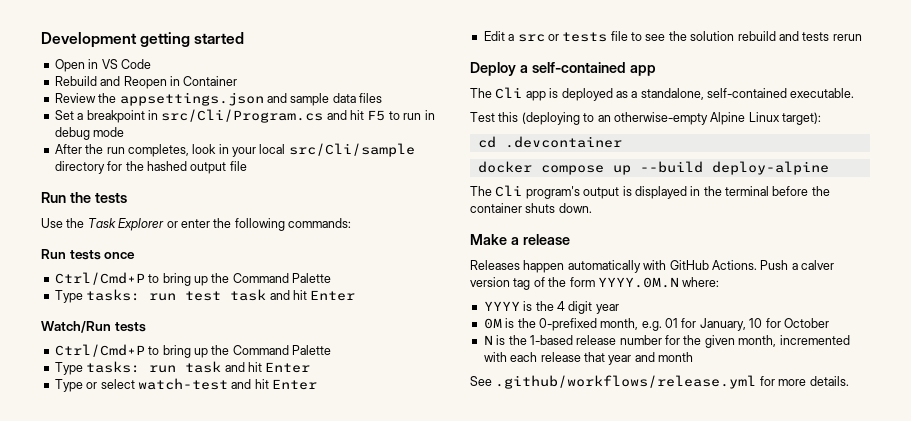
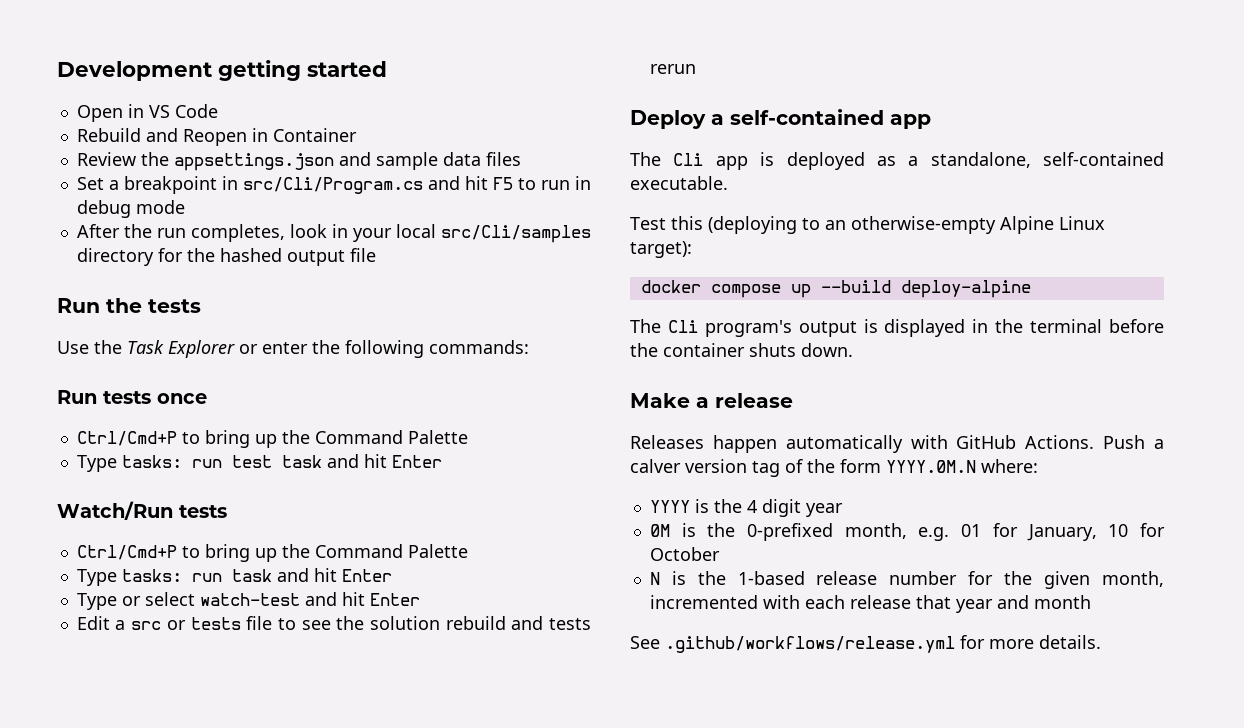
[288,143,415,157] src/Cli/sample -> [441,225,591,243] src/Cli/samples
[477,136,622,148] // cd .devcontainer -> (692, 249) none

